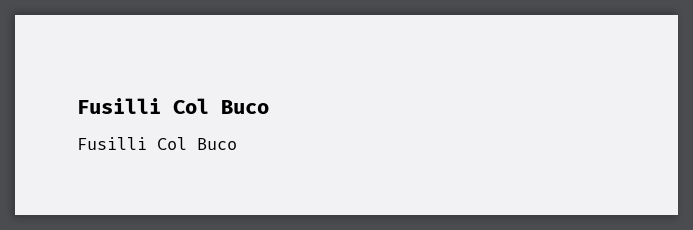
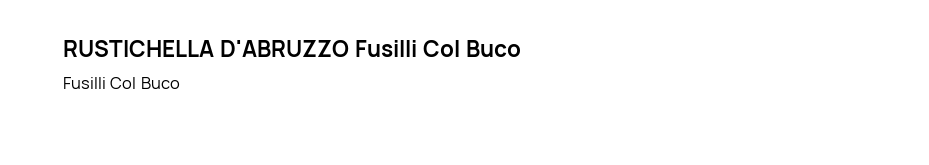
(77, 106) none -> [63,40,350,57] RUSTICHELLA D'ABRUZZO

